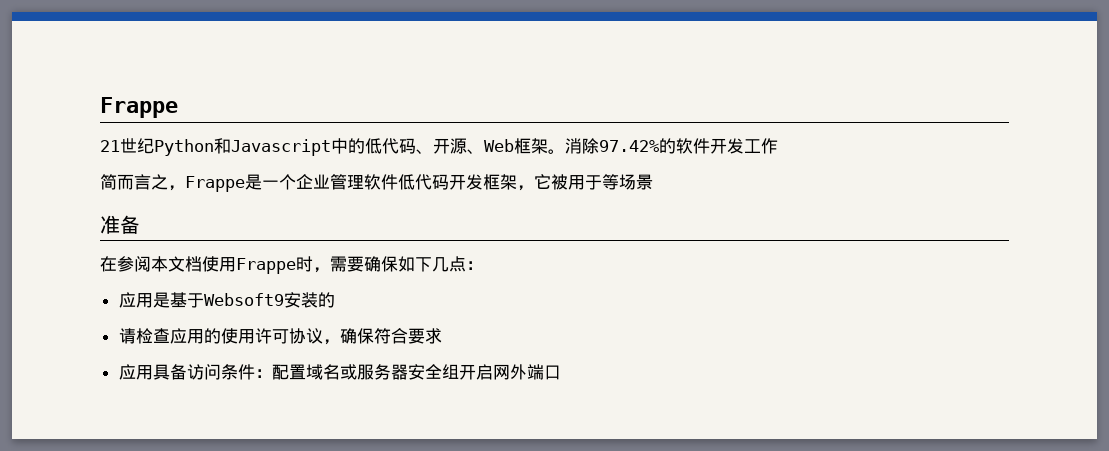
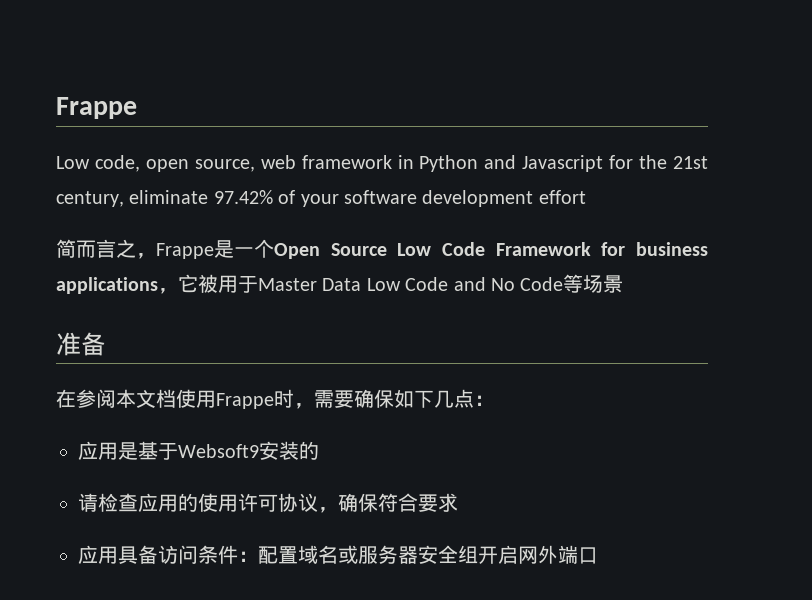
[100,138,778,156] 21世纪Python和Javascript中的低代码、开源、Web框架。消除97.42%的软件开发工作 -> [56,155,708,172] [56,190,586,207] Low code, open source, web framework in Python and Javascript for the 21st century, eliminate 97.42% of your software development effort
[296,174,602,191] 企业管理软件低代码开发框架，它被用于 -> [274,242,708,259] [56,274,564,294] Open Source Low Code Framework for business applications，它被用于Master Data Low Code and No Code

